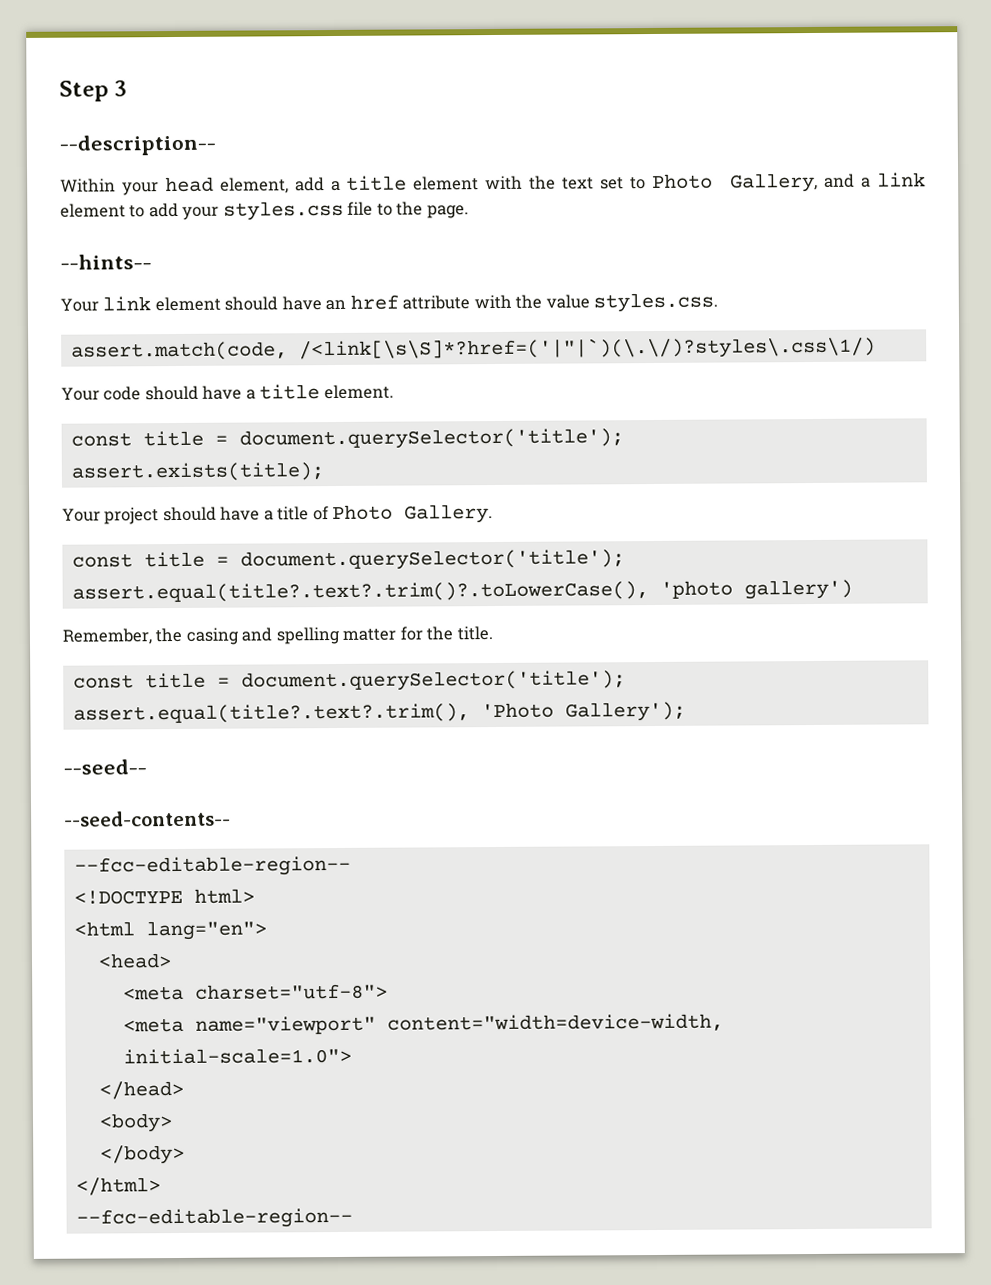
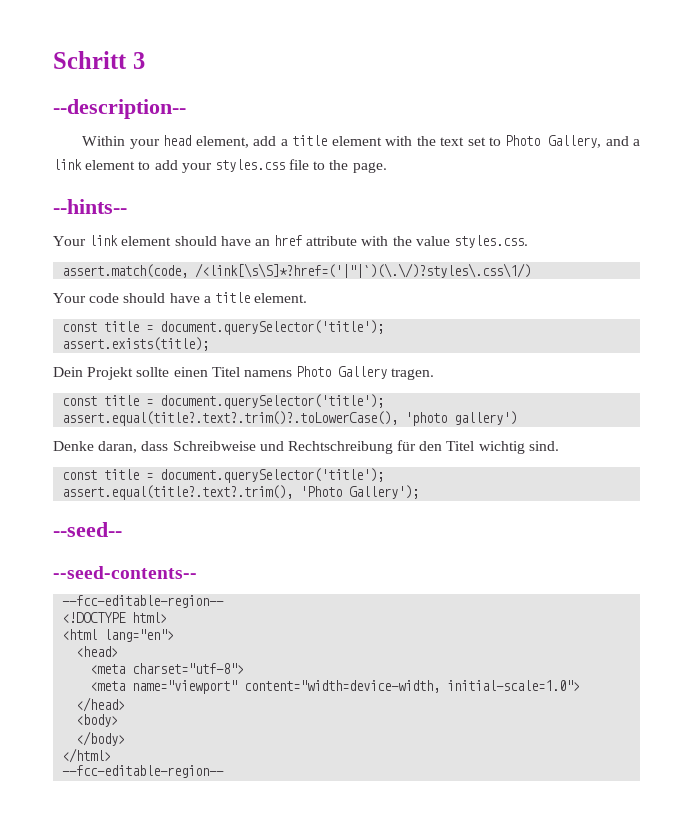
[59,80,109,102] Step -> [53,51,127,69] Schritt
[62,504,494,525] Your project should have a title of Photo Gallery. -> [53,366,435,380] Dein Projekt sollte einen Titel namens Photo Gallery tragen.
[62,626,493,645] Remember, the casing and spelling matter for the title. -> [53,440,559,454] Denke daran, dass Schreibweise und Rechtschreibung für den Titel wichtig sind.

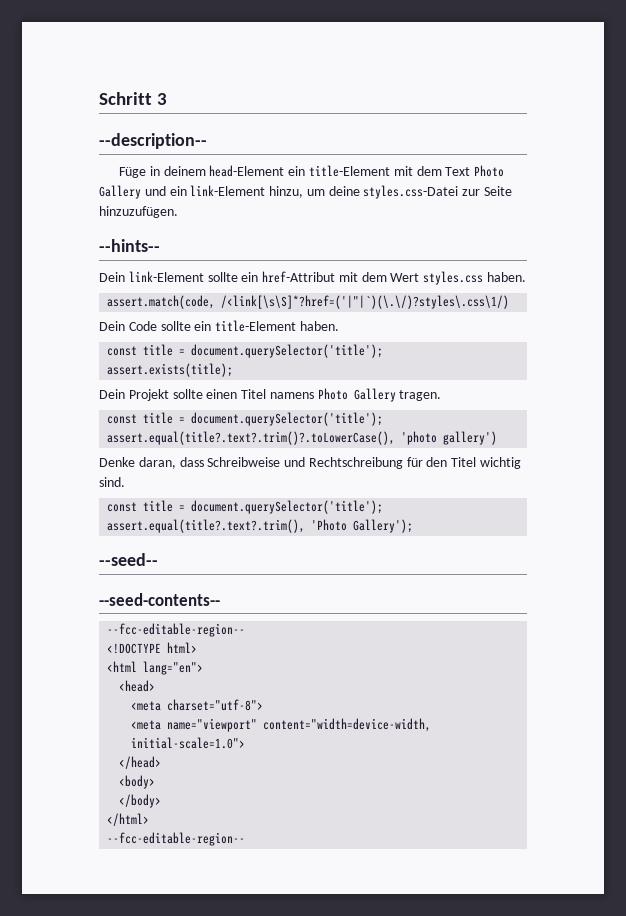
[82,135,640,149] [53,159,387,173] [53,199,127,214] [53,235,529,248] [62,263,532,278] [53,292,308,303] Within your head element, add a title element with the text set to Photo Gallery, and a link element to add your styles.css file to the page. // --hints-- // Your link element should have an href attribute with the value styles.css. // assert.match(code, /<link[\s\S]*?href=('|"|`)(\.\/)?styles\.css\1/) // Your code should have a title element. -> [119,165,505,178] [99,185,513,199] [99,206,178,218] [99,239,160,252] [99,271,527,285] [107,295,510,309] [99,320,339,332] Füge in deinem head-Element ein title-Element mit dem Text Photo Gallery und ein link-Element hinzu, um deine styles.css-Datei zur Seite hinzuzufügen. // --hints-- // Dein link-Element sollte ein href-Attribut mit dem Wert styles.css haben. // assert.match(code, /<link[\s\S]*?href=('|"|`)(\.\/)?styles\.css\1/) // Dein Code sollte ein title-Element haben.

